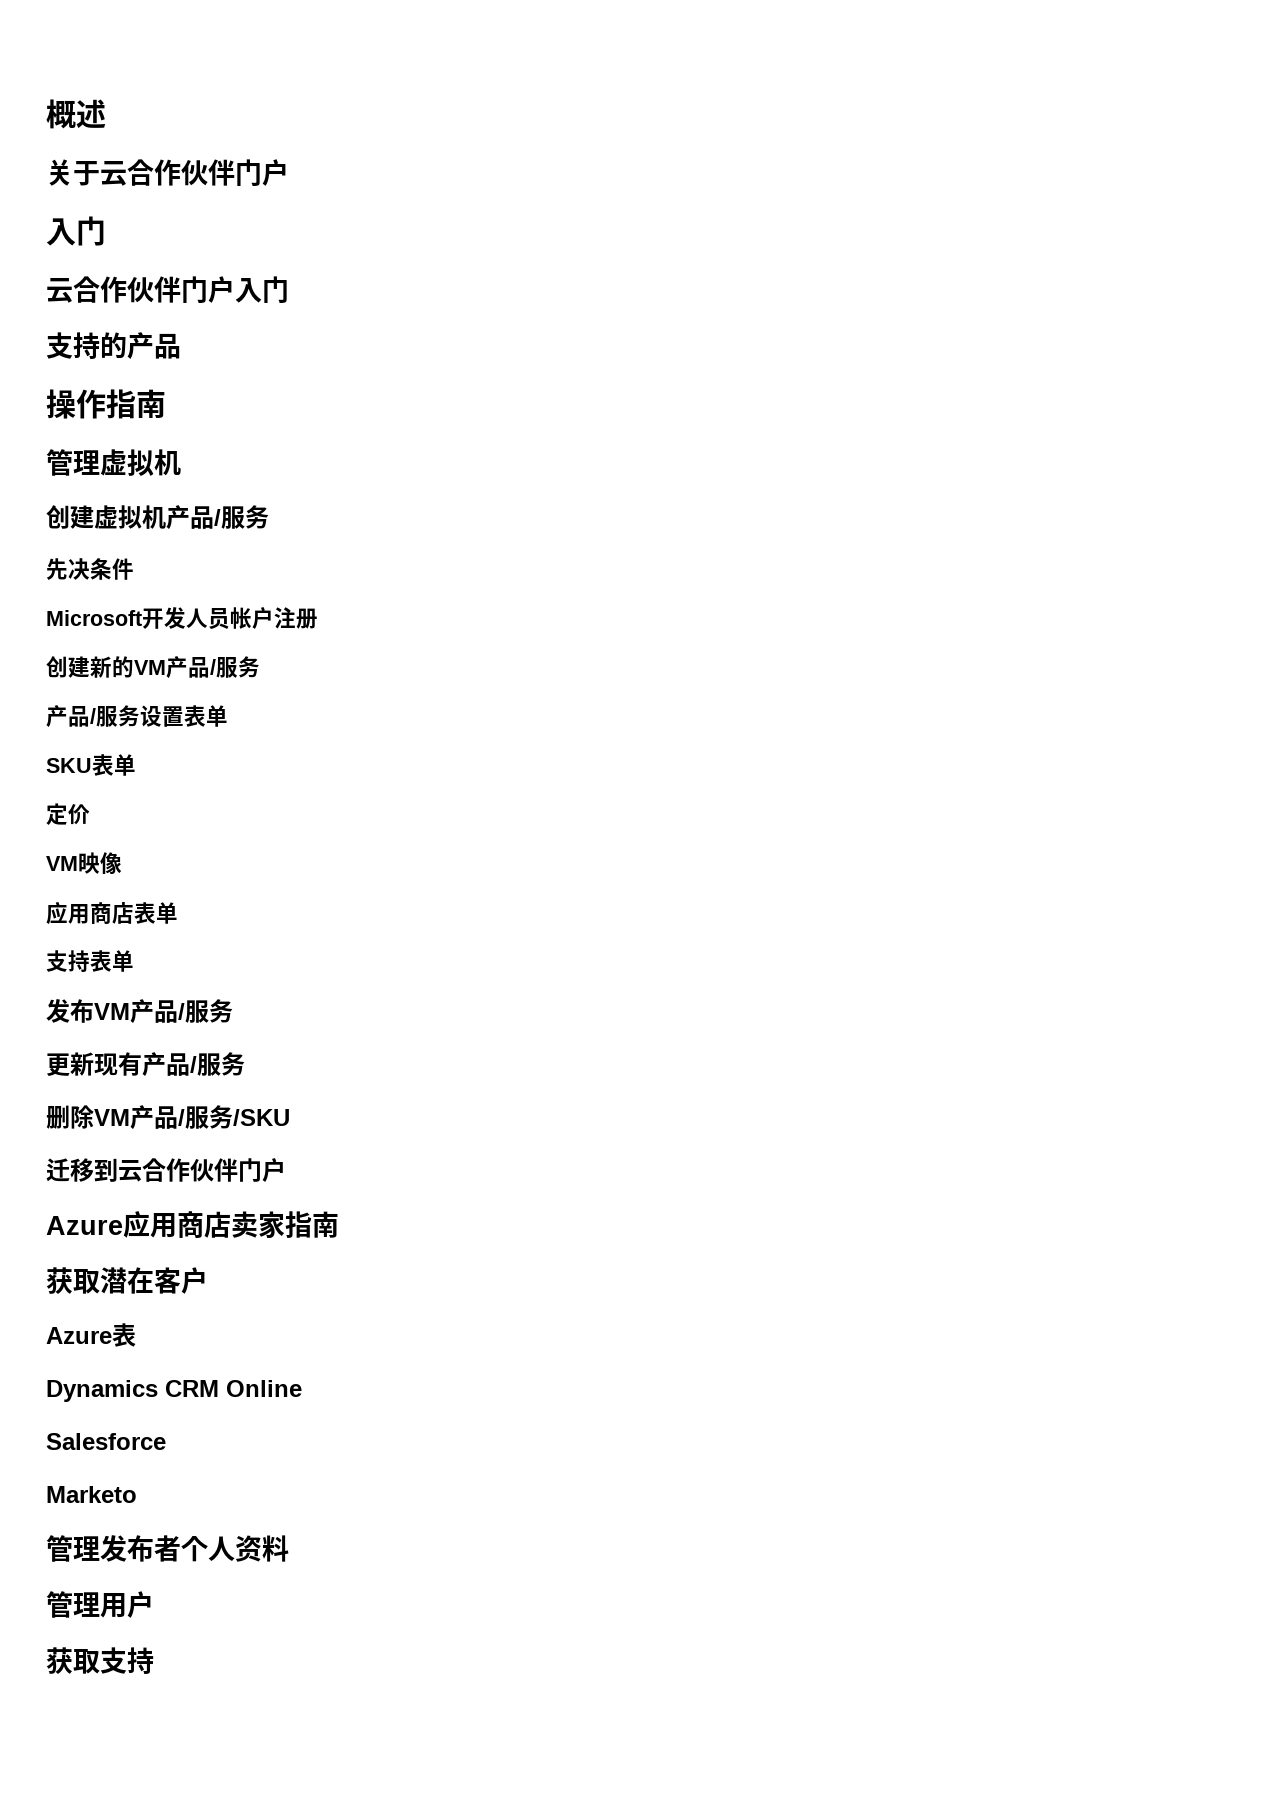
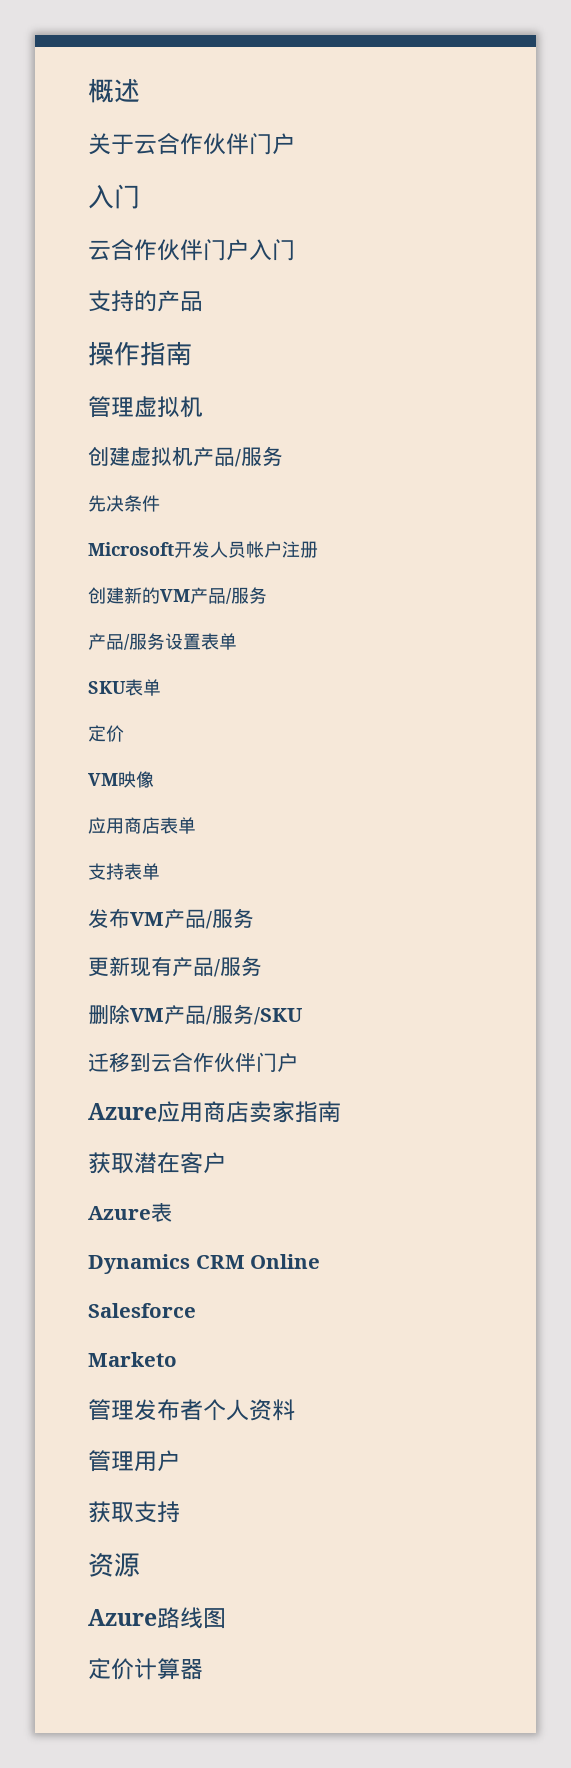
(154, 1660) none -> [88,1552,140,1577] [88,1607,226,1629] [88,1658,203,1680] // 资源 // Azure路线图 // 定价计算器

